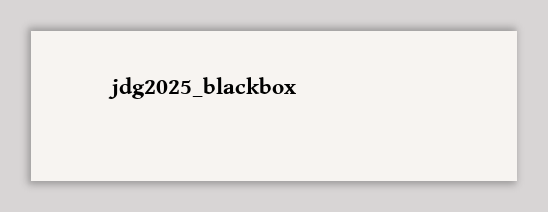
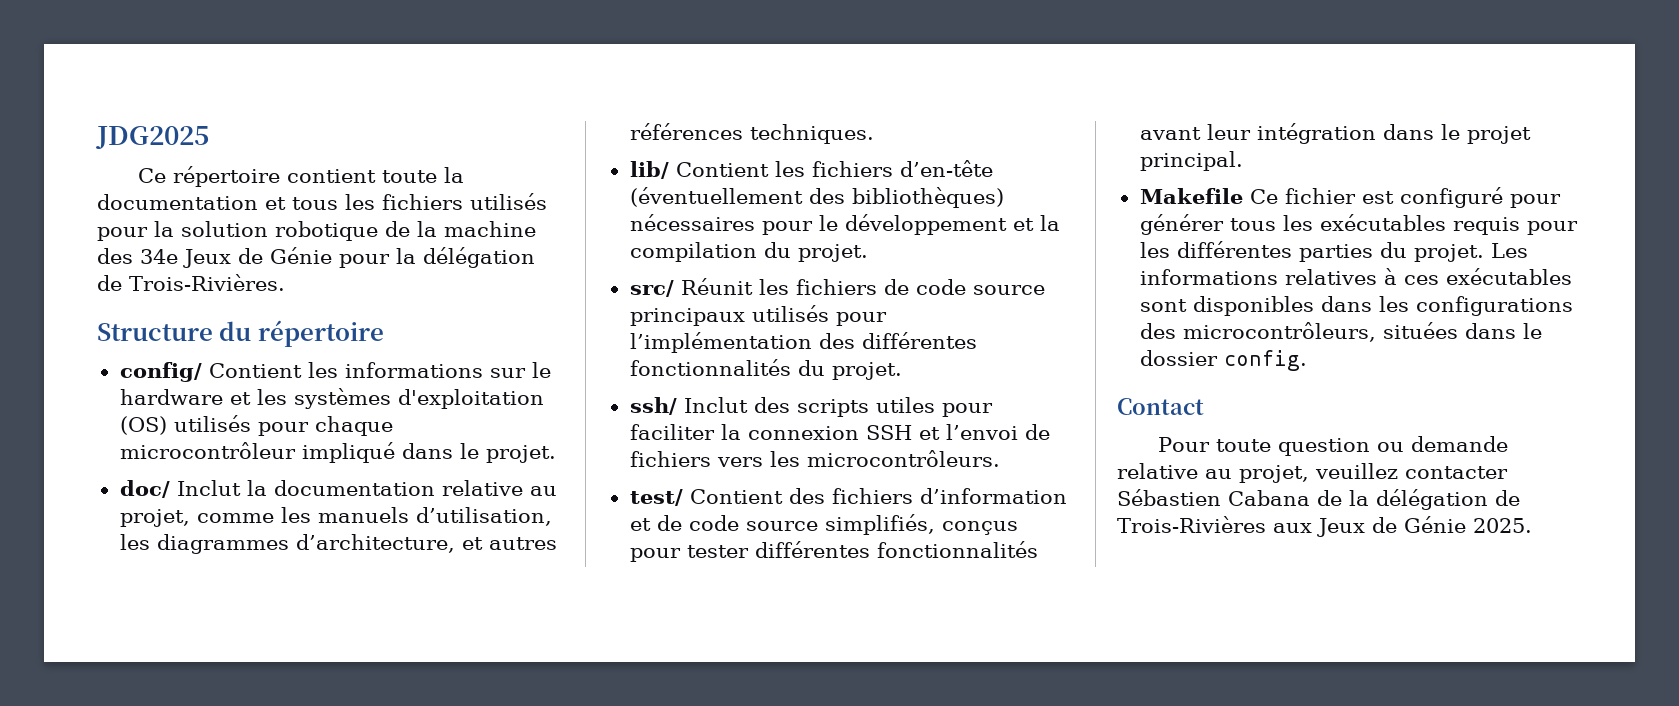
[108,77,296,99] jdg2025_blackbox -> [95,126,209,149] [137,166,464,187] [97,193,547,210] [97,221,536,241] [97,247,535,268] [97,274,285,291] [97,320,384,347] [119,362,551,382] [119,388,544,409] [119,415,393,436] [119,442,556,463] [119,480,557,498] [119,507,552,527] [119,534,557,554] [629,123,874,144] [629,160,993,179] [629,187,1004,208] [629,214,1060,235] [629,242,868,262] [629,278,1045,297] [629,305,887,326] [629,332,977,353] [629,359,902,380] [629,397,993,417] [629,424,1050,440] [629,450,1000,467] [629,488,1067,506] [629,514,1018,535] [629,541,1038,562] [1139,123,1531,144] [1139,151,1243,171] [1139,187,1561,208] [1139,214,1578,235] [1139,241,1528,262] [1139,268,1572,285] [1139,296,1573,316] [1139,322,1542,342] [1139,350,1307,371] [1117,398,1204,415] [1157,436,1508,456] [1117,463,1508,483] [1117,489,1520,510] [1117,516,1532,537] JDG2025 // Ce répertoire contient toute la documentation et tous les fichiers utilisés pour la solution robotique de la machine des 34e Jeux de Génie pour la délégation de Trois-Rivières. // Structure du répertoire // config/ Contient les informations sur le hardware et les systèmes d'exploitation (OS) utilisés pour chaque microcontrôleur impliqué dans le projet. // doc/ Inclut la documentation relative au projet, comme les manuels d’utilisation, les diagrammes d’architecture, et autres références techniques. // lib/ Contient les fichiers d’en-tête (éventuellement des bibliothèques) nécessaires pour le développement et la compilation du projet. // src/ Réunit les fichiers de code source principaux utilisés pour l’implémentation des différentes fonctionnalités du projet. // ssh/ Inclut des scripts utiles pour faciliter la connexion SSH et l’envoi de fichiers vers les microcontrôleurs. // test/ Contient des fichiers d’information et de code source simplifiés, conçus pour tester différentes fonctionnalités avant leur intégration dans le projet principal. // Makefile Ce fichier est configuré pour générer tous les exécutables requis pour les différentes parties du projet. Les informations relatives à ces exécutables sont disponibles dans les configurations des microcontrôleurs, situées dans le dossier config. // Contact // Pour toute question ou demande relative au projet, veuillez contacter Sébastien Cabana de la délégation de Trois-Rivières aux Jeux de Génie 2025.

